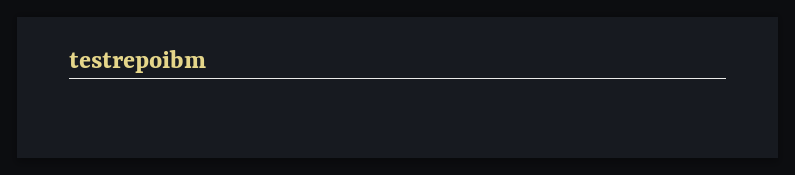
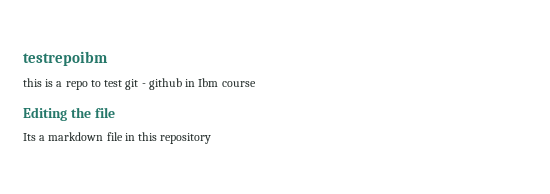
(206, 61) none -> [23,78,256,90] [23,107,115,121] [23,132,212,144] // this is a repo to test git - github in Ibm course // Editing the file // Its a markdown file in this repository

